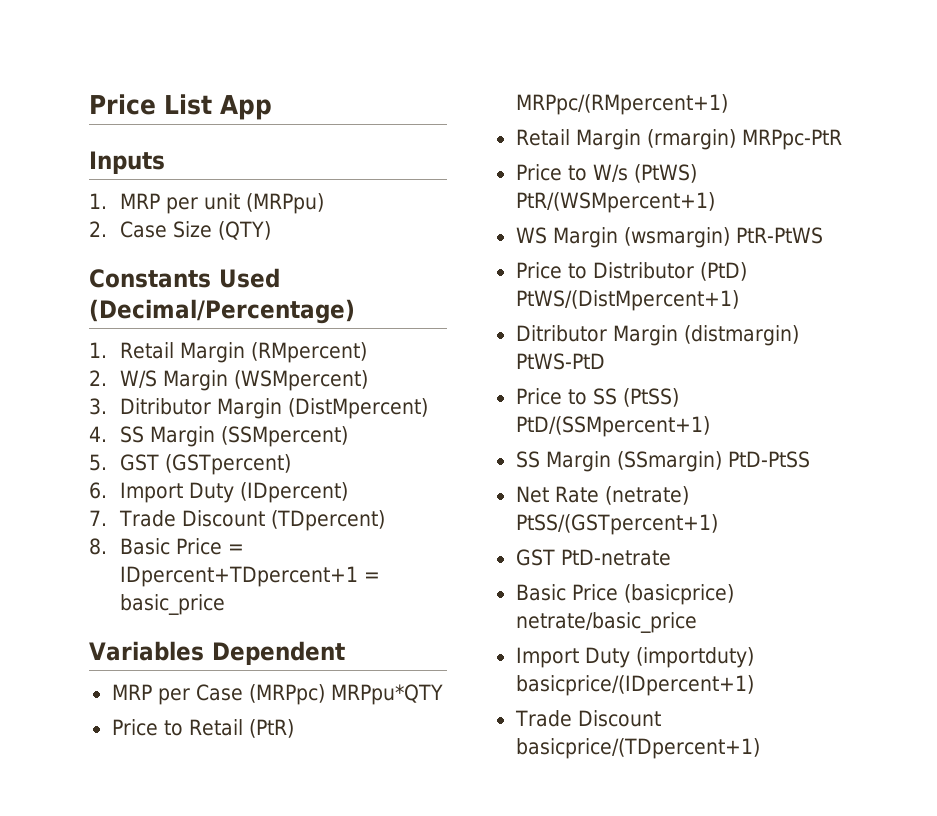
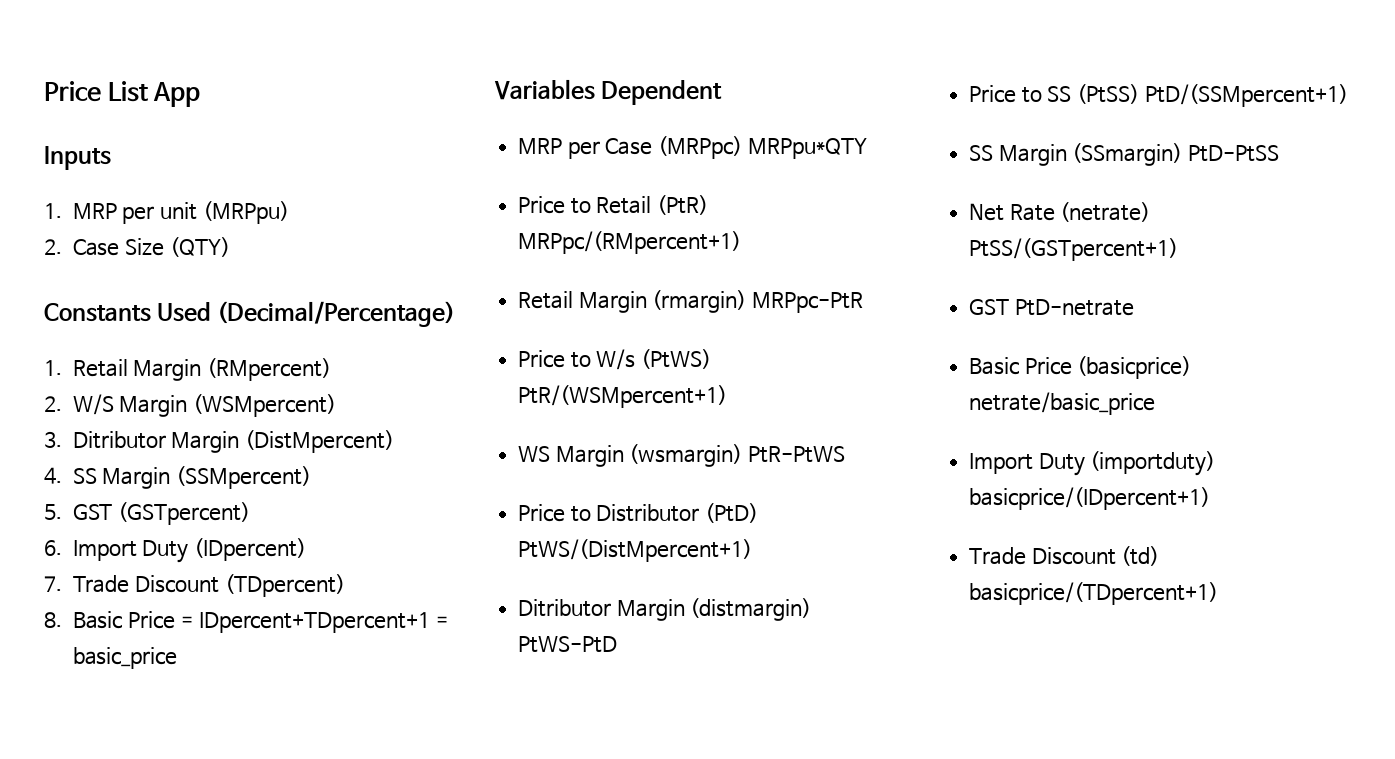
(661, 718) none -> [1121,546,1160,566] (td)

